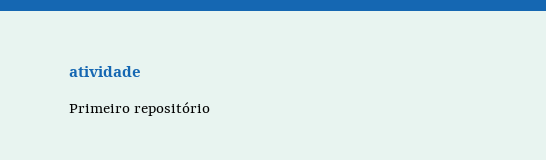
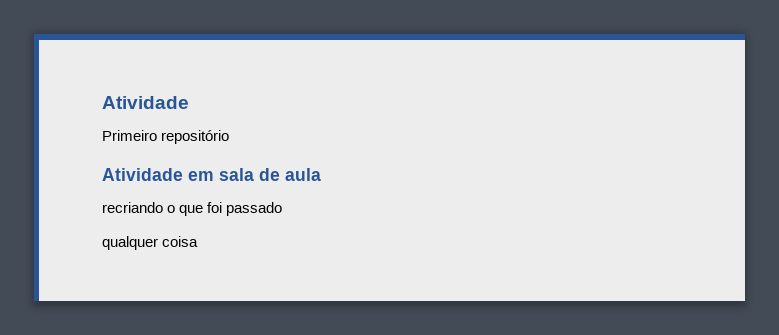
[69,66,141,77] atividade -> [102,96,189,109] Atividade
(211, 109) none -> [102,168,321,181] [102,202,283,216] [102,236,199,250] // Atividade em sala de aula // recriando o que foi passado // qualquer coisa

